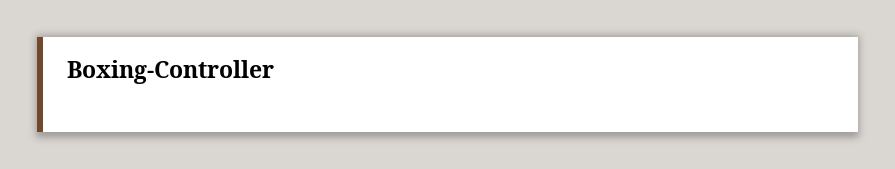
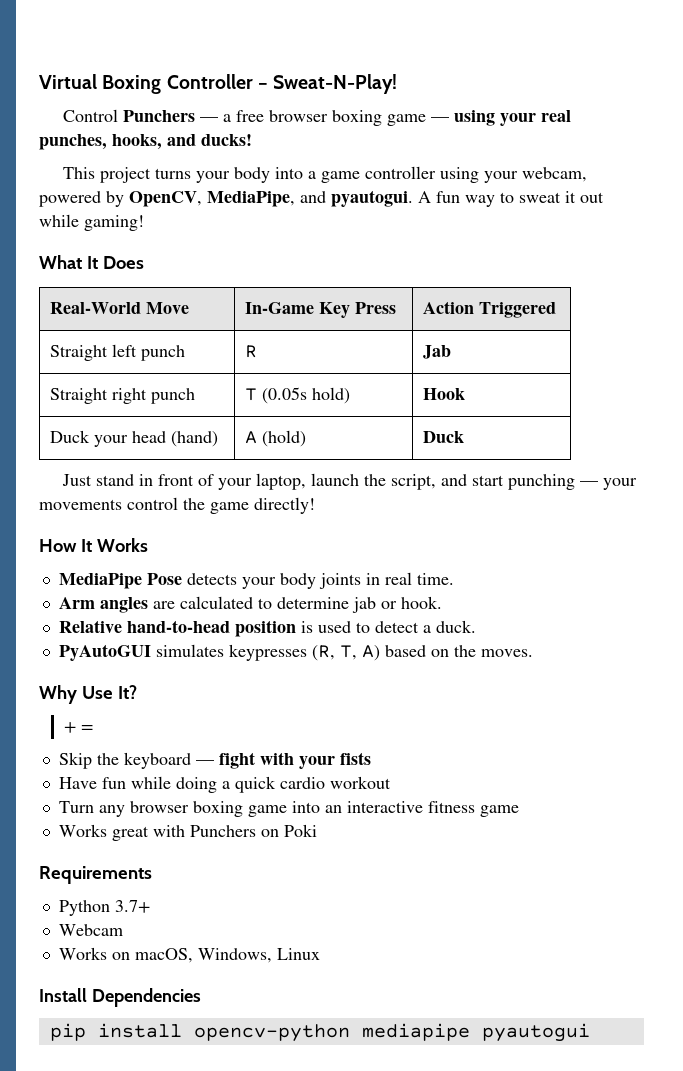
[67,60,274,84] Boxing-Controller -> [39,74,398,94] [63,109,572,126] [39,134,252,150] [63,166,588,183] [39,190,604,207] [39,214,144,231] [39,255,144,269] [50,302,190,314] [245,302,397,318] [423,301,557,318] [50,344,186,361] [245,345,258,358] [423,345,452,359] [50,388,196,404] [245,387,351,404] [423,388,466,400] [50,430,219,447] [245,430,307,447] [423,431,465,443] [62,473,638,490] [39,497,315,514] [39,538,148,552] [58,572,454,589] [58,596,442,613] [58,620,476,637] [58,644,533,661] [39,685,137,704] [63,722,93,733] [58,752,371,769] [58,776,391,793] [58,801,519,817] [58,824,317,841] [39,866,152,884] [58,900,150,916] [58,924,123,936] [58,947,320,963] [39,988,201,1007] [49,1023,590,1042] Virtual Boxing Controller – Sweat-N-Play! // Control Punchers — a free browser boxing game — using your real punches, hooks, and ducks! // This project turns your body into a game controller using your webcam, powered by OpenCV, MediaPipe, and pyautogui. A fun way to sweat it out while gaming! // What It Does // Real-World Move | In-Game Key Press | Action Triggered // Straight left punch | R | Jab // Straight right punch | T (0.05s hold) | Hook // Duck your head (hand) | A (hold) | Duck // Just stand in front of your laptop, launch the script, and start punching — your movements control the game directly! // How It Works // MediaPipe Pose detects your body joints in real time. // Arm angles are calculated to determine jab or hook. // Relative hand-to-head position is used to detect a duck. // PyAutoGUI simulates keypresses (R, T, A) based on the moves. // Why Use It? // + = // Skip the keyboard — fight with your fists // Have fun while doing a quick cardio workout // Turn any browser boxing game into an interactive fitness game // Works great with Punchers on Poki // Requirements // Python 3.7+ // Webcam // Works on macOS, Windows, Linux // Install Dependencies // pip install opencv-python mediapipe pyautogui

